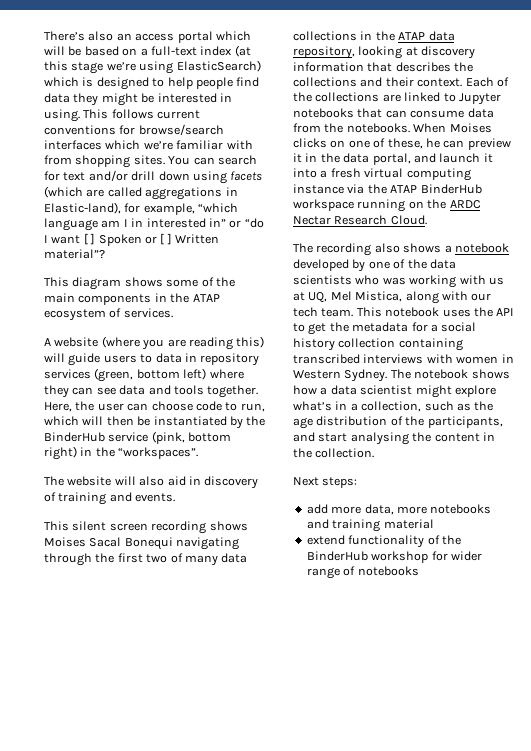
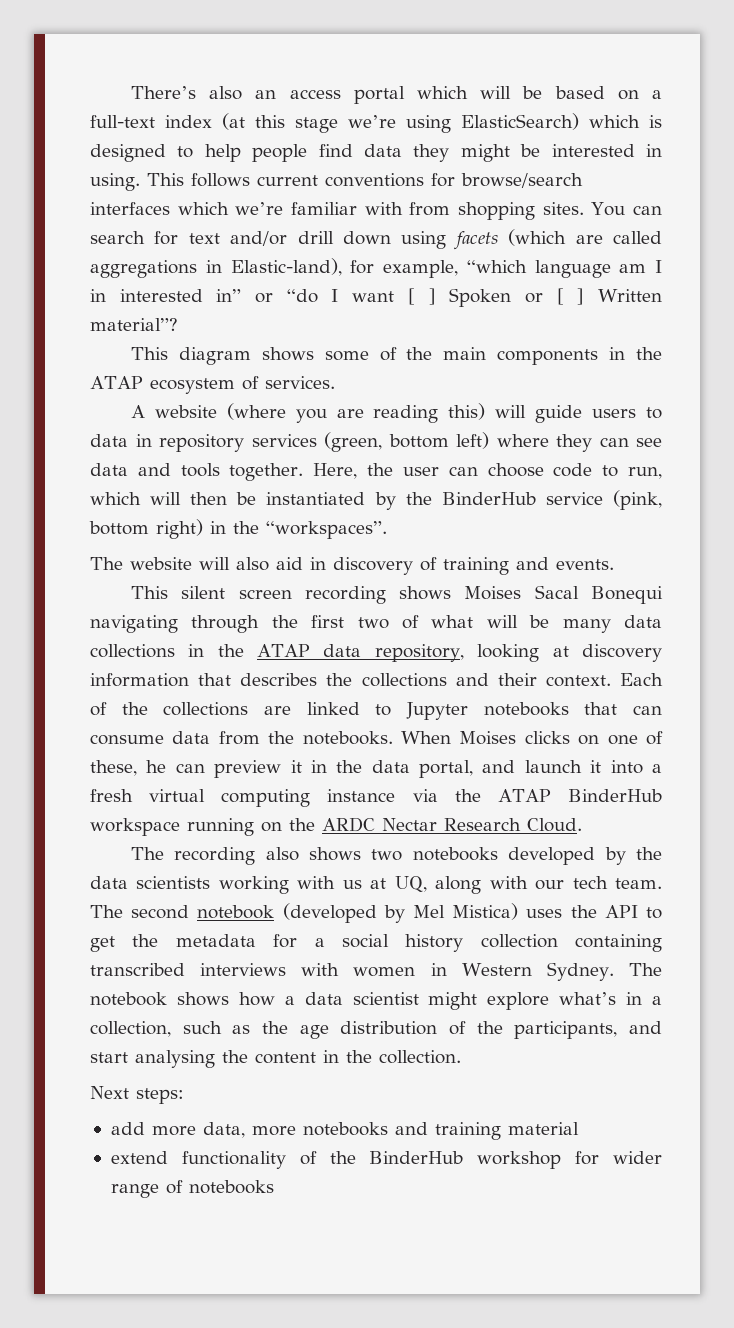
(183, 558) none -> [431,615,550,628] what will be
[444,243,509,253] [293,259,406,272] a notebook developed by one of -> [371,847,626,865] two notebooks developed by
[355,275,406,285] who was -> (211, 882) none
[330,291,403,302] Mel Mistica, -> (427, 884) none
[356,307,440,317] This notebook -> [90,903,519,923] The second notebook (developed by Mel Mistica)

